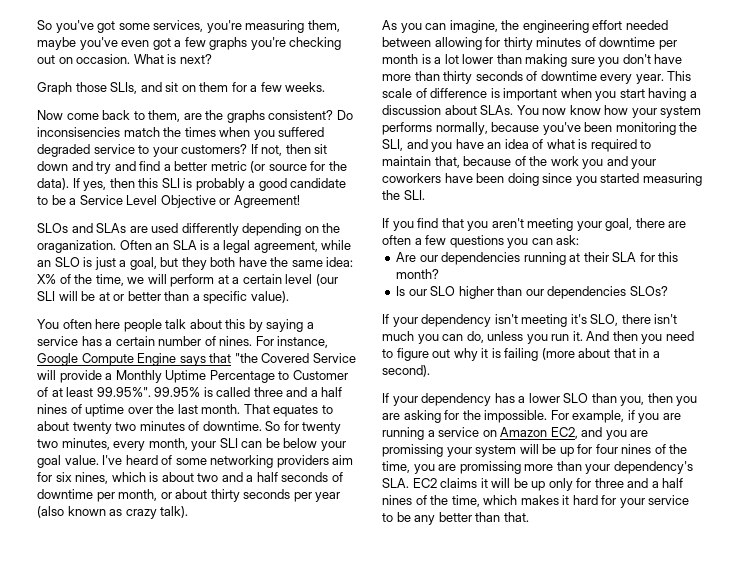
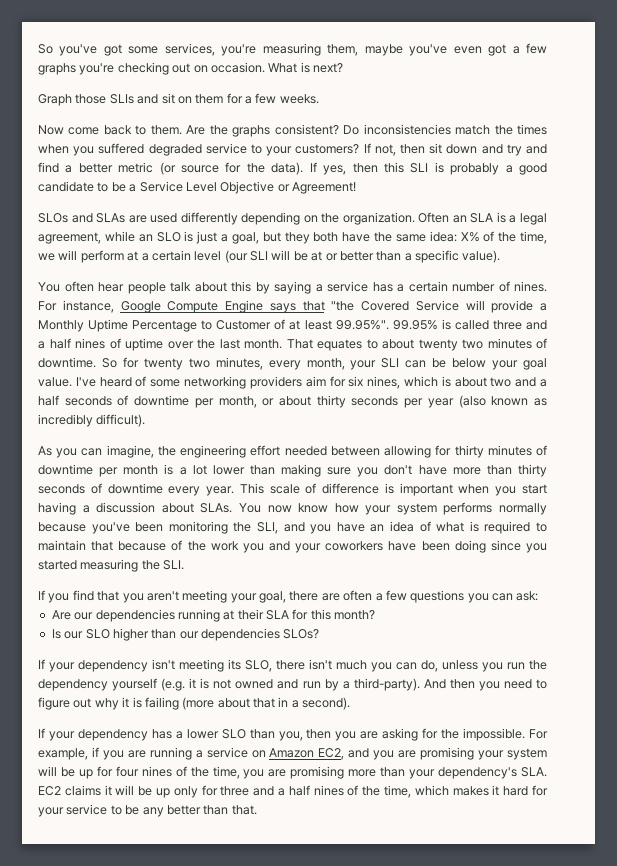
[110,82,138,94] SLIs, -> [109,94,134,104] SLIs
[148,110,202,122] them, are -> [150,125,206,135] them. Are
[37,127,120,137] inconsisencies -> [363,124,451,135] inconsistencies
[37,240,116,253] oraganization. -> [342,212,415,225] organization.
[95,319,121,329] here -> [98,282,124,292] hear
[125,506,189,519] crazy talk). -> [38,414,146,427] incredibly difficult).
[435,122,488,135] normally, -> [498,503,547,515] normally
[434,156,460,168] that, -> [91,541,114,551] that
[570,314,587,324] it's -> [228,659,241,670] its
[572,331,583,341] it. -> [529,660,547,670] [38,678,420,691] the dependency yourself (e.g. it is not owned and run by a third-party).
[382,444,443,457] promissing -> [420,747,475,760] promising
[459,461,521,474] promissing -> [290,766,345,779] promising

